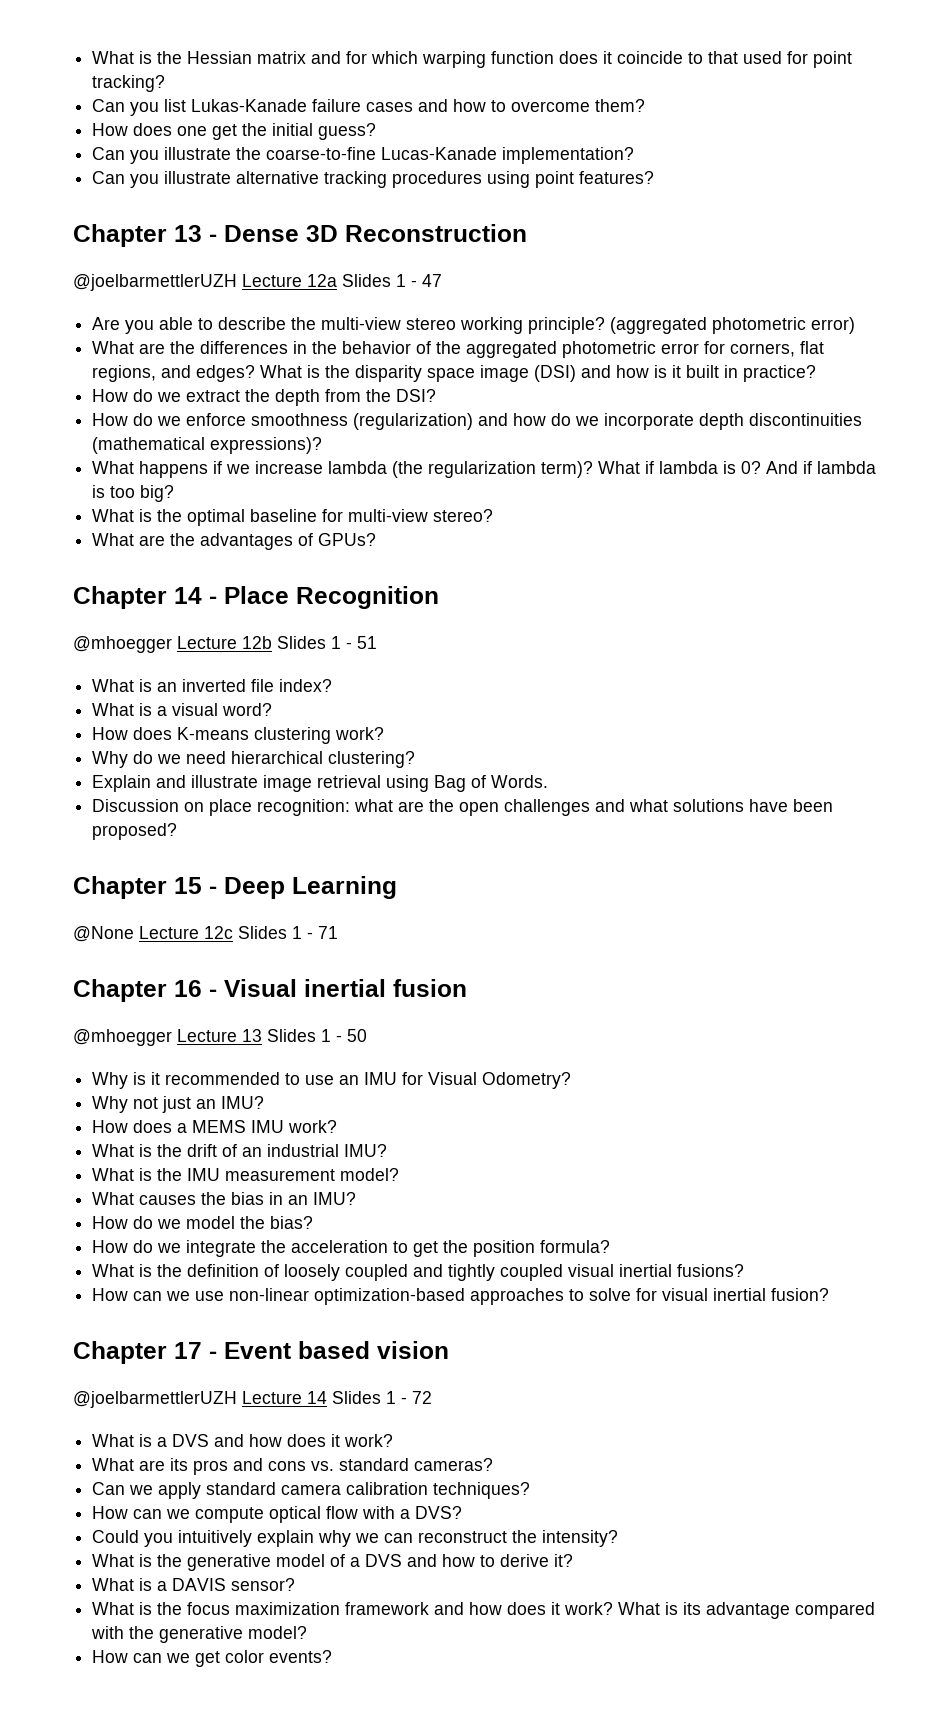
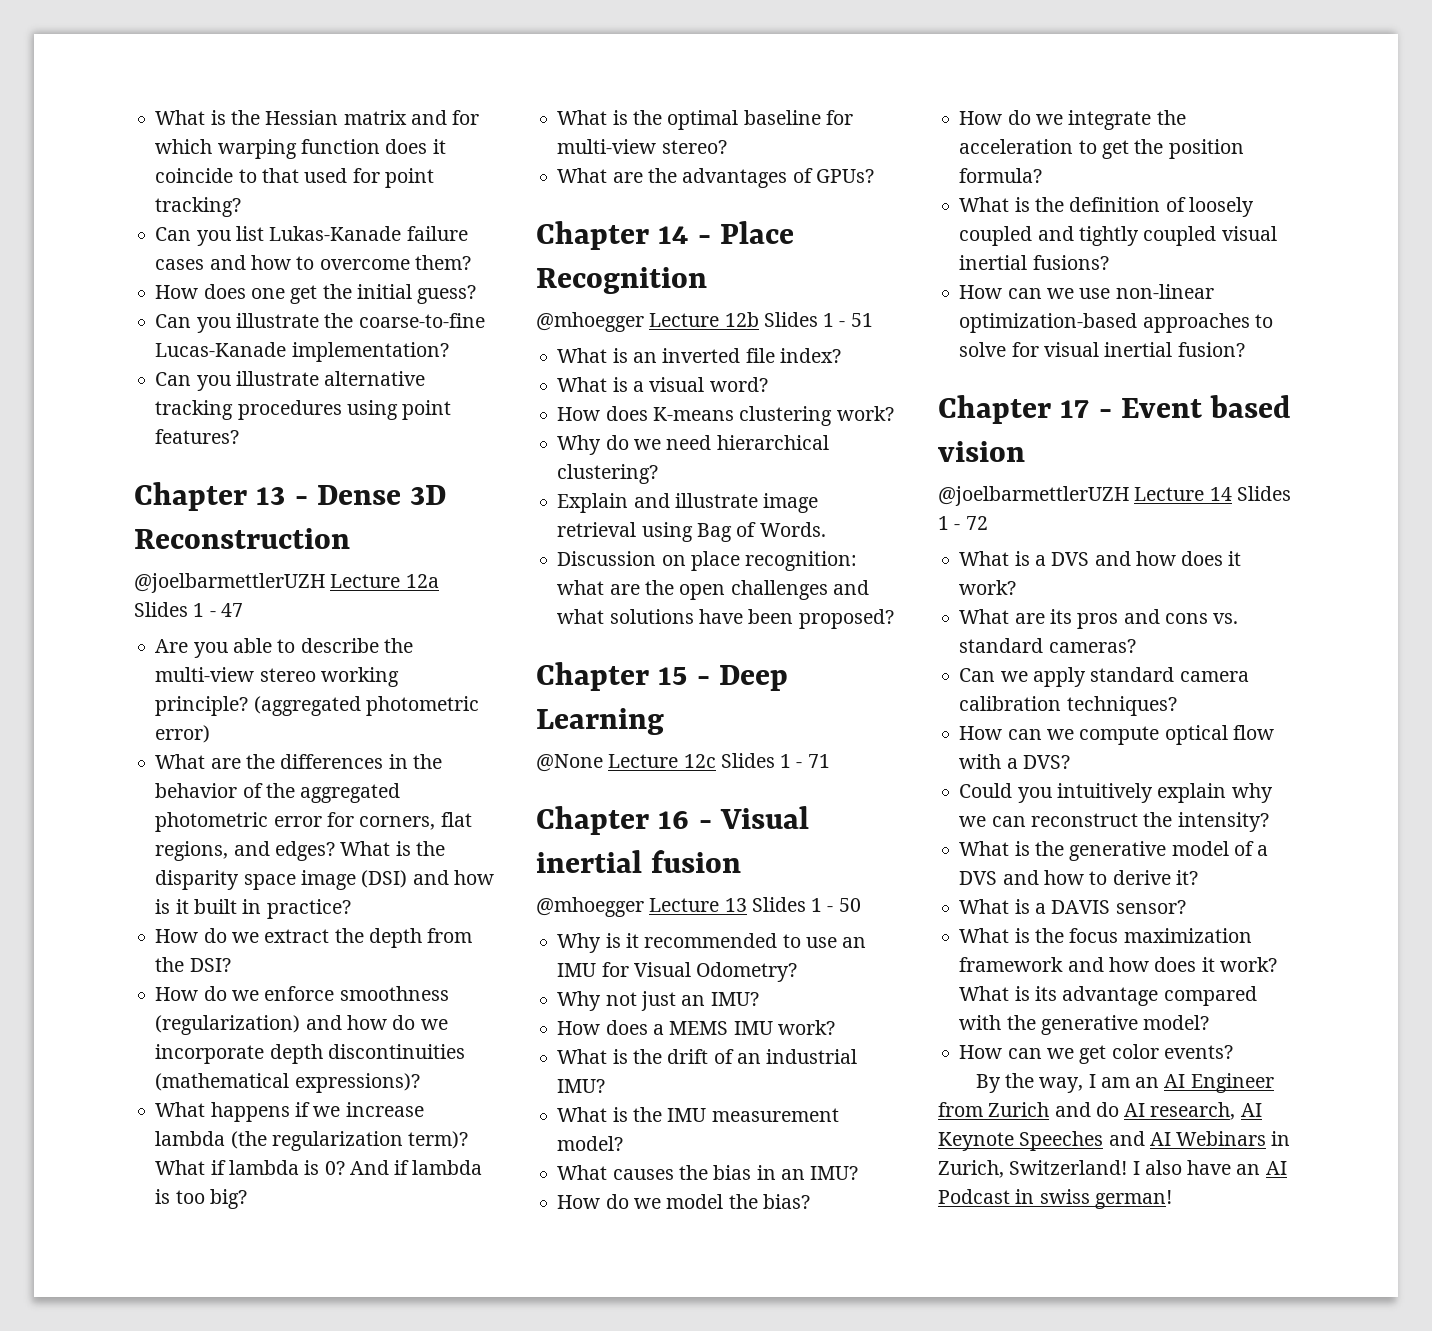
(333, 1656) none -> [975,1073,1274,1093] [938,1102,1262,1120] [938,1131,1291,1151] [938,1160,1287,1178] [938,1189,1172,1209] // By the way, I am an AI Engineer from Zurich and do AI research, AI Keynote Speeches and AI Webinars in Zurich, Switzerland! I also have an AI Podcast in swiss german!

